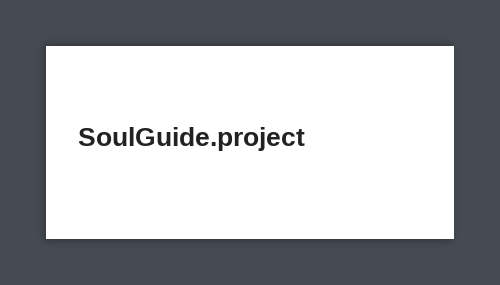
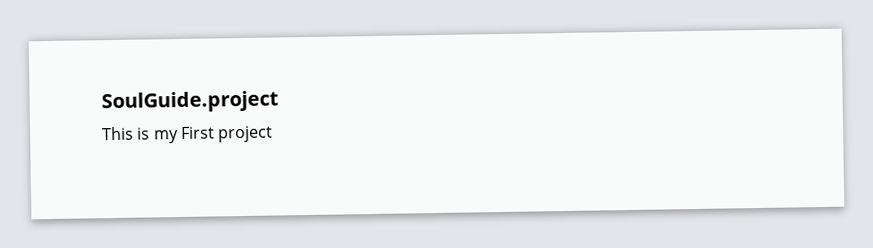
(305, 139) none -> [102,125,274,144] // This is my First project

